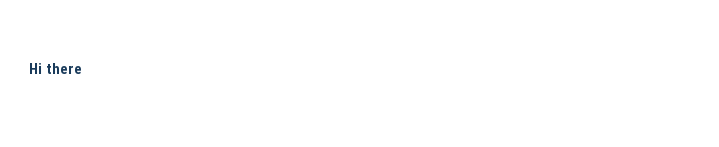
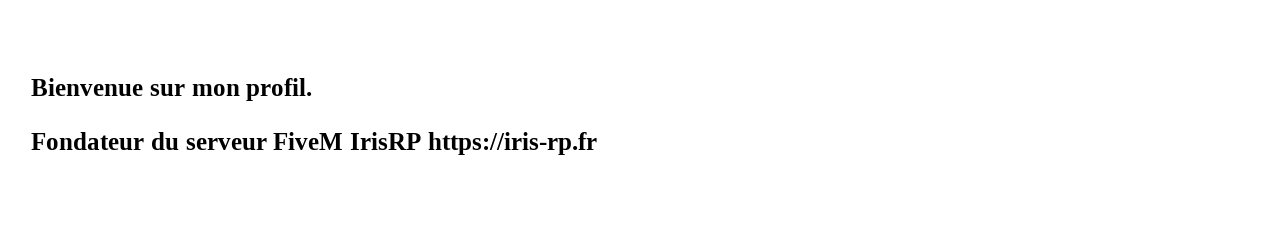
[29,63,82,74] Hi there -> [31,78,313,101] [31,132,597,155] Bienvenue sur mon profil. // Fondateur du serveur FiveM IrisRP https://iris-rp.fr

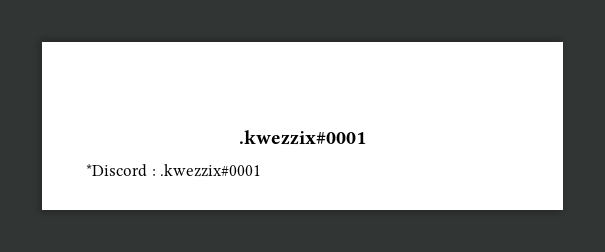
[31,78,313,101] [31,132,597,155] Bienvenue sur mon profil. // Fondateur du serveur FiveM IrisRP https://iris-rp.fr -> [239,130,366,145] [86,164,262,177] .kwezzix#0001 // *Discord : .kwezzix#0001

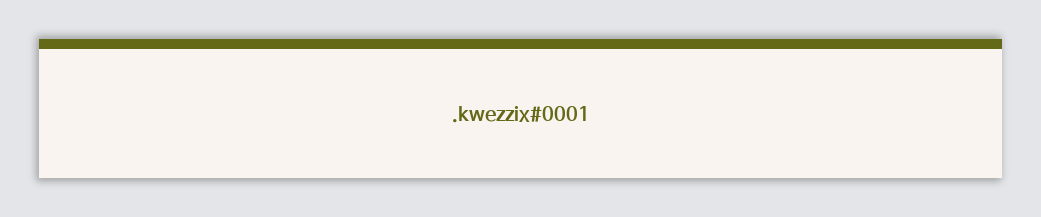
[239,130,366,145] [86,164,262,177] .kwezzix#0001 // *Discord : .kwezzix#0001 -> [451,106,590,123] .kwezzix#0001

